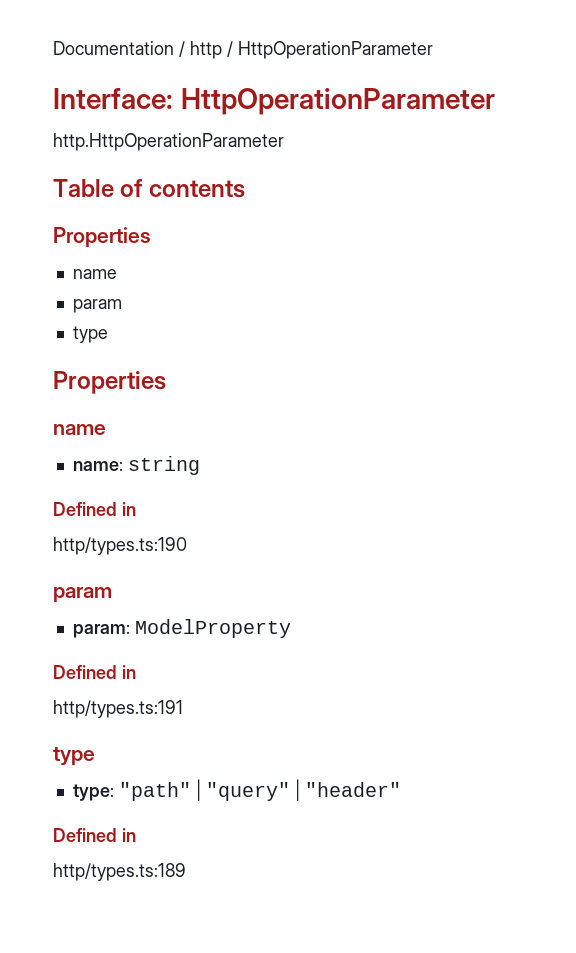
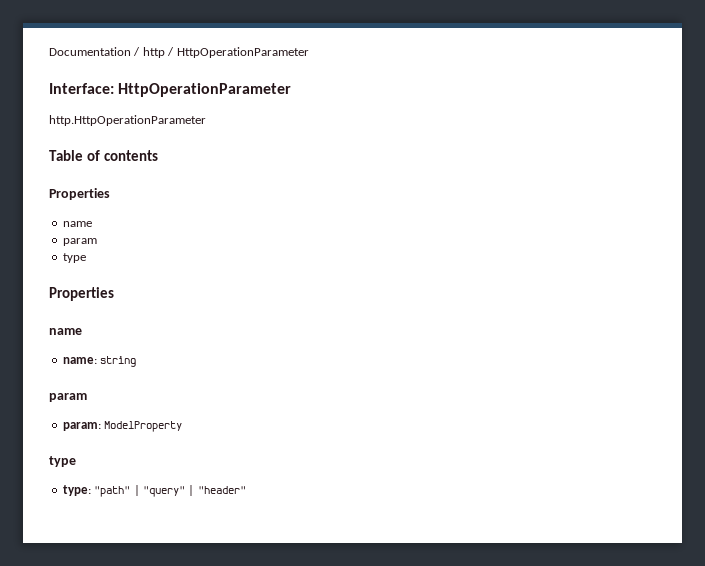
[53,502,136,516] [53,537,187,555] // Defined in // http/types.ts:190 -> (137, 361) none
[53,665,136,679] [53,700,183,718] // Defined in // http/types.ts:191 -> (183, 426) none
[53,828,136,842] [53,863,186,881] // Defined in // http/types.ts:189 -> (246, 490) none

